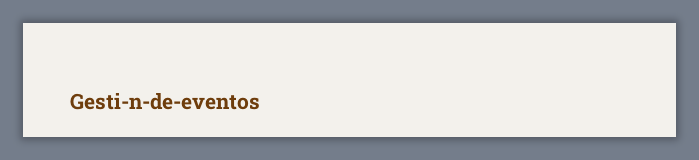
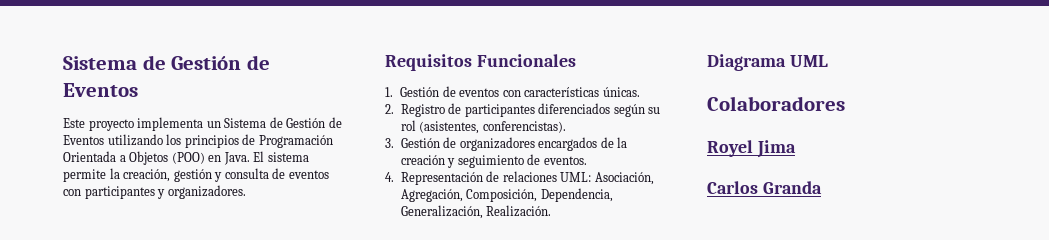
[70,93,260,110] Gesti-n-de-eventos -> [63,55,270,70] [63,83,138,97] [63,117,342,131] [63,134,333,148] [63,151,309,165] [63,168,329,182] [63,185,246,199] [385,54,576,71] [385,86,640,97] [385,103,661,117] [400,120,566,134] [385,137,628,151] [400,154,587,168] [385,171,654,185] [400,188,613,202] [400,205,552,219] [707,54,828,71] [707,96,845,111] [707,140,796,158] [707,181,822,194] Sistema de Gestión de Eventos // Este proyecto implementa un Sistema de Gestión de Eventos utilizando los principios de Programación Orientada a Objetos (POO) en Java. El sistema permite la creación, gestión y consulta de eventos con participantes y organizadores. // Requisitos Funcionales // 1. Gestión de eventos con características únicas. // 2. Registro de participantes diferenciados según su rol (asistentes, conferencistas). // 3. Gestión de organizadores encargados de la creación y seguimiento de eventos. // 4. Representación de relaciones UML: Asociación, Agregación, Composición, Dependencia, Generalización, Realización. // Diagrama UML // Colaboradores // Royel Jima // Carlos Granda

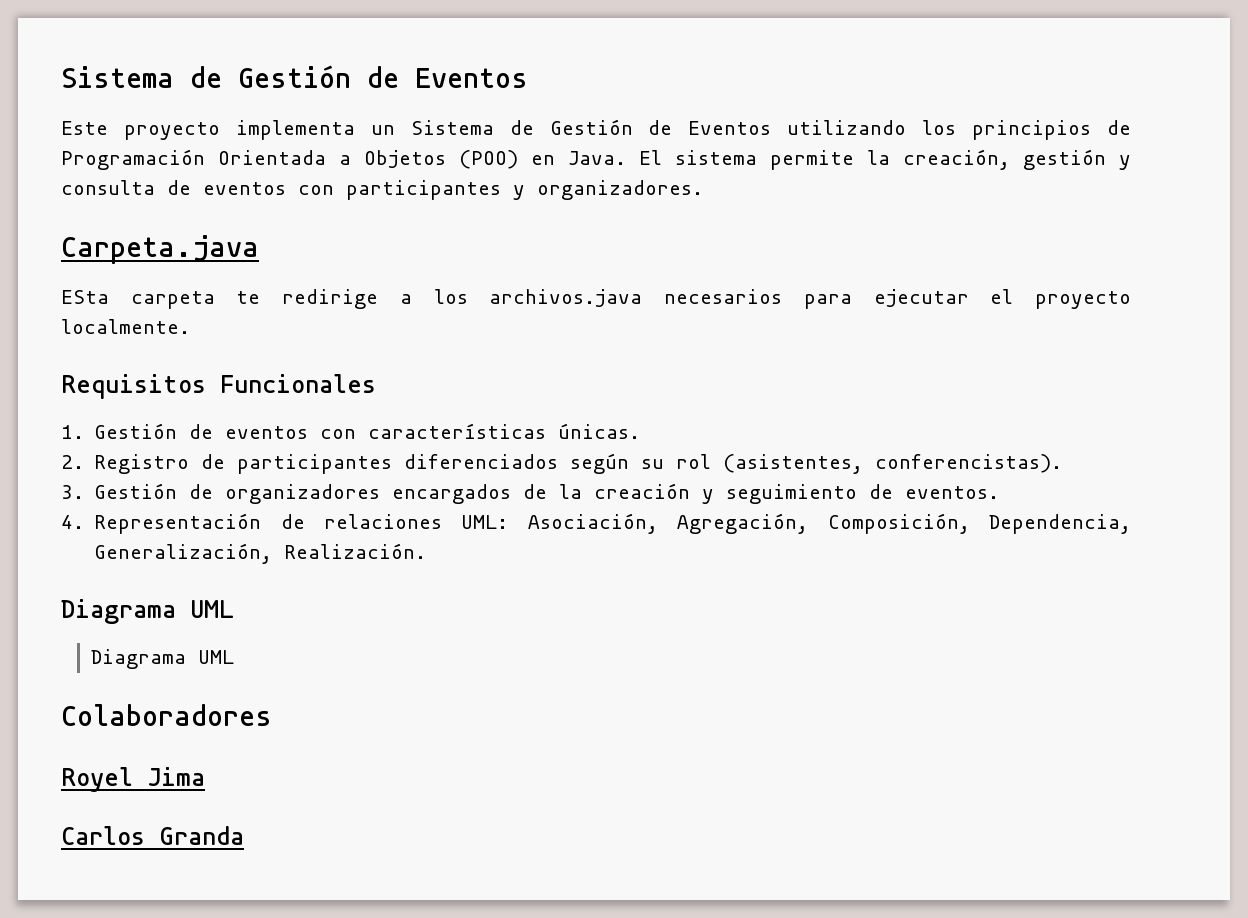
(246, 192) none -> [61,235,259,264] [61,289,1131,309] [61,319,190,334] // Carpeta.java // ESta carpeta te redirige a los archivos.java necesarios para ejecutar el proyecto localmente.
(828, 61) none -> [91,649,235,669] // Diagrama UML

